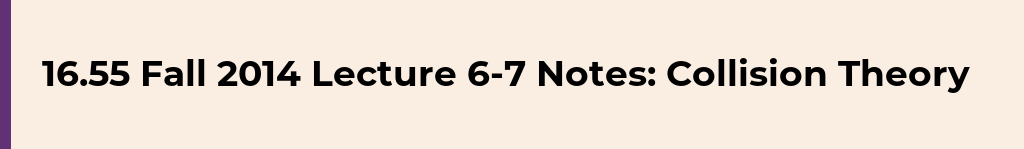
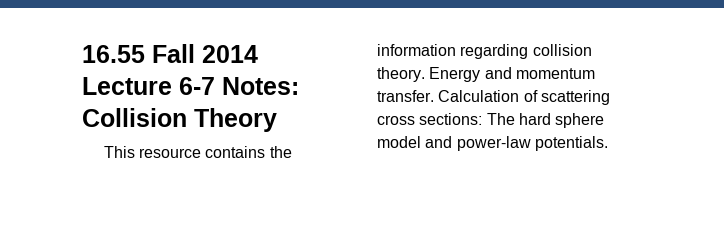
(970, 76) none -> [103,146,292,158] [377,44,592,59] [377,67,595,82] [377,90,610,105] [377,113,605,128] [377,136,608,151] // This resource contains the information regarding collision theory. Energy and momentum transfer. Calculation of scattering cross sections: The hard sphere model and power-law potentials.

